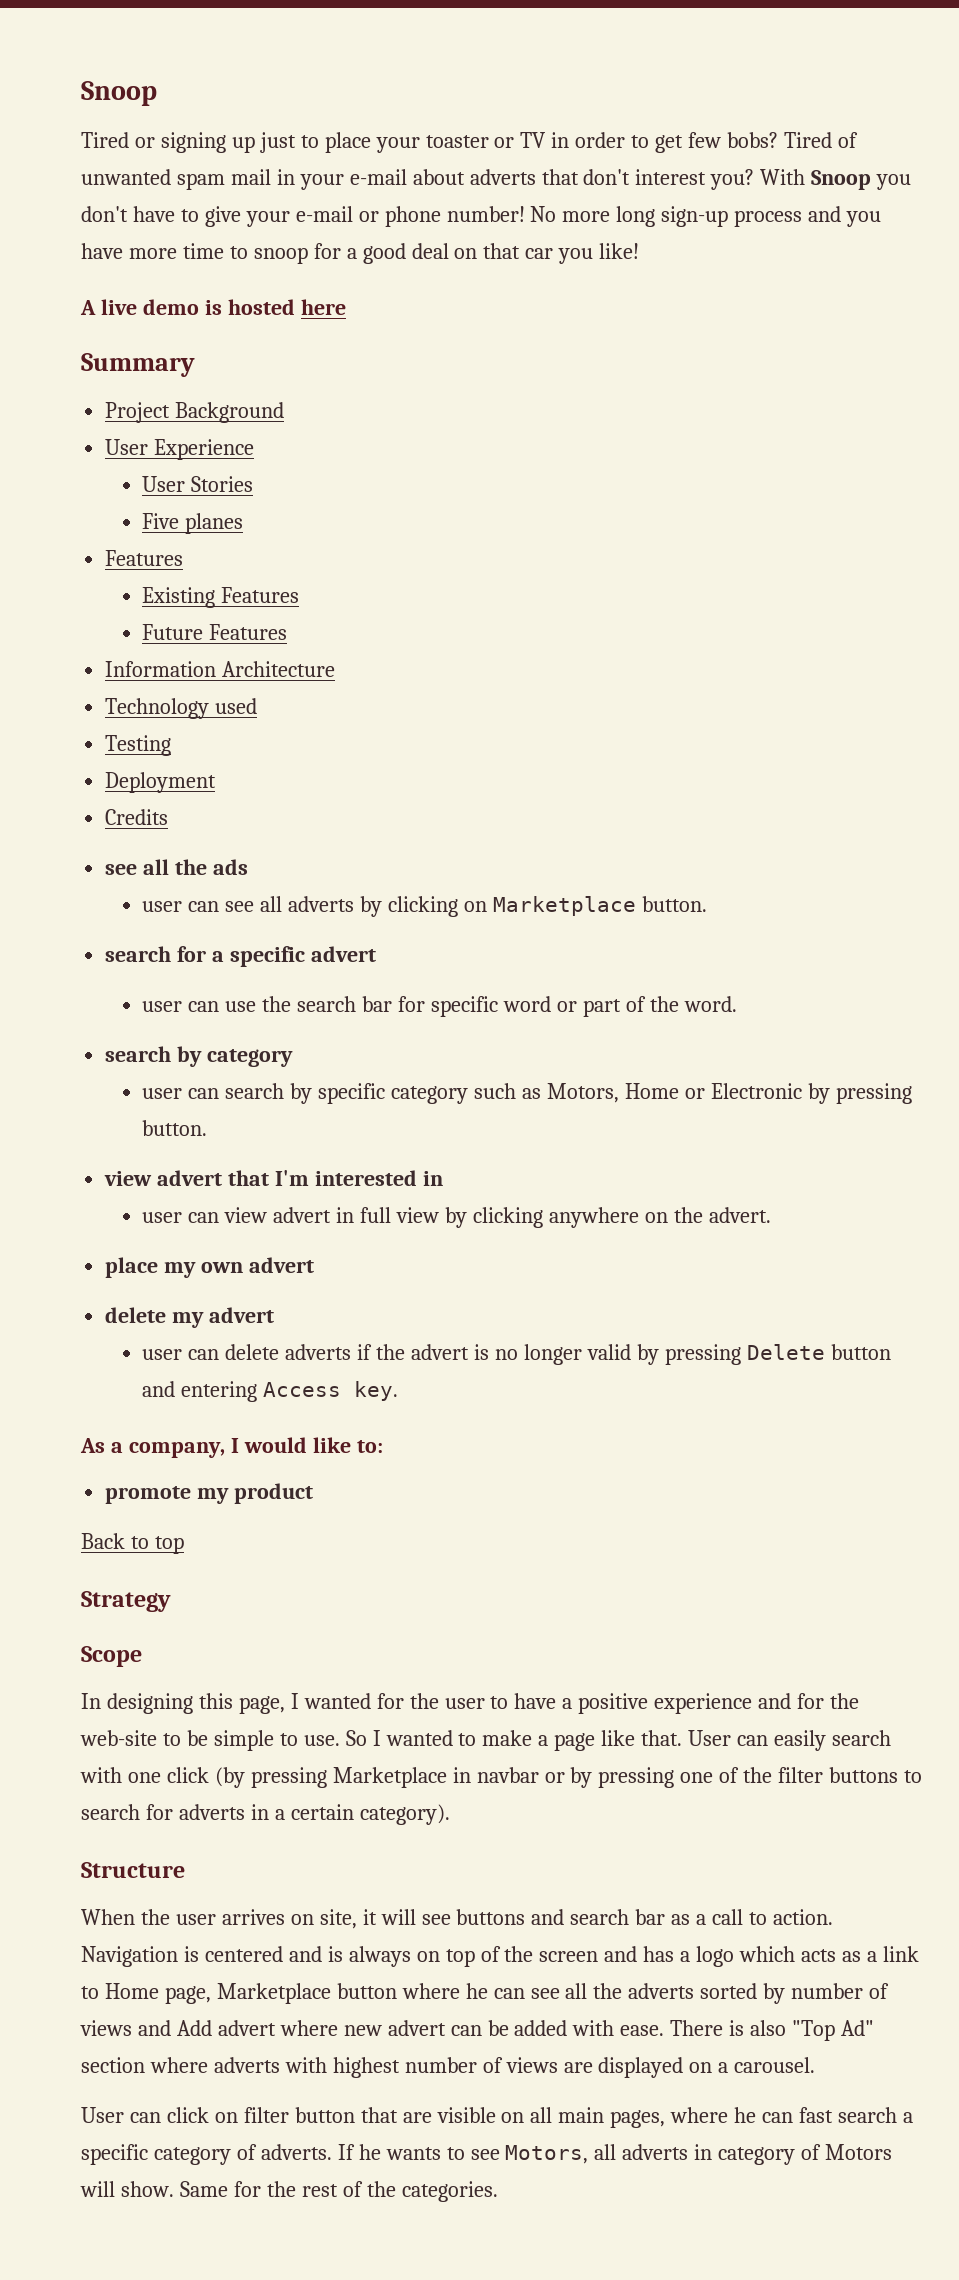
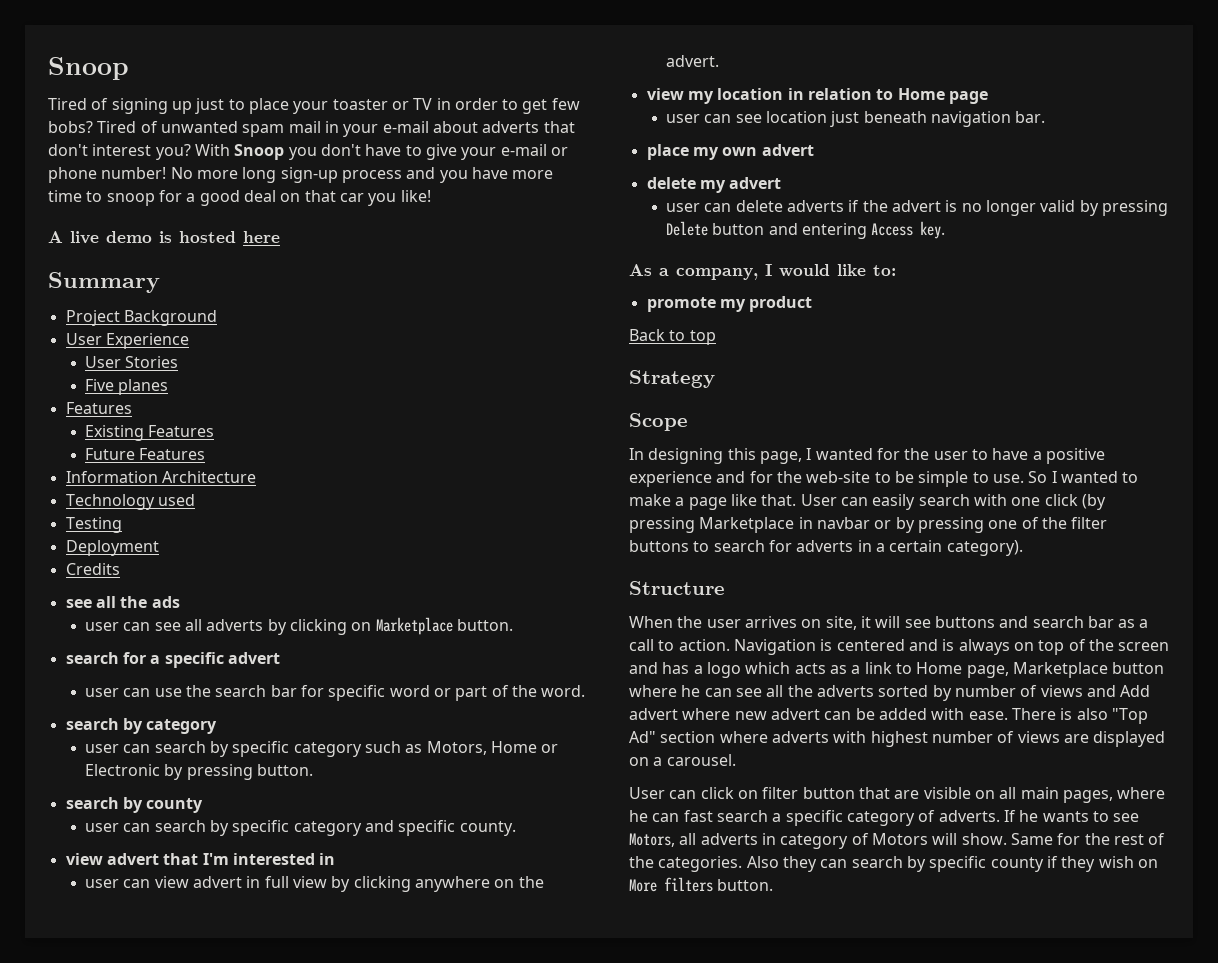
[134,137,155,148] or -> [91,98,109,110] of
(208, 1128) none -> [65,797,204,813] [85,820,516,836] // search by county // user can search by specific category and specific county.
(771, 1215) none -> [646,88,988,104] [666,111,1046,127] // view my location in relation to Home page // user can see location just beneath navigation bar.
(498, 2191) none -> [746,856,1158,872] [629,877,774,892] Also they can search by specific county if they wish on More filters button.

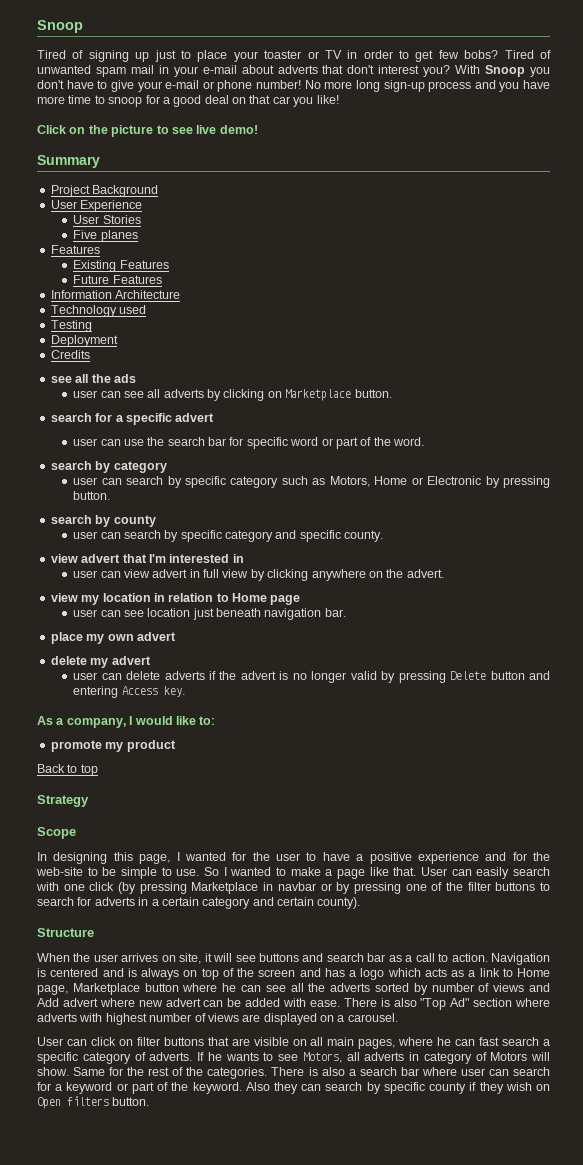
[48,231,280,244] A live demo is hosted here -> [37,125,258,137] Click on the picture to see live demo!
[946,540,1023,556] category). -> [202,897,361,909] category and certain county).
[802,787,855,799] button -> [163,1037,204,1046] buttons
(743, 864) none -> [271,1067,550,1076] [37,1082,242,1094] There is also a search bar where user can search for a keyword or part of the keyword.
[629,879,657,892] More -> [37,1097,61,1109] Open

